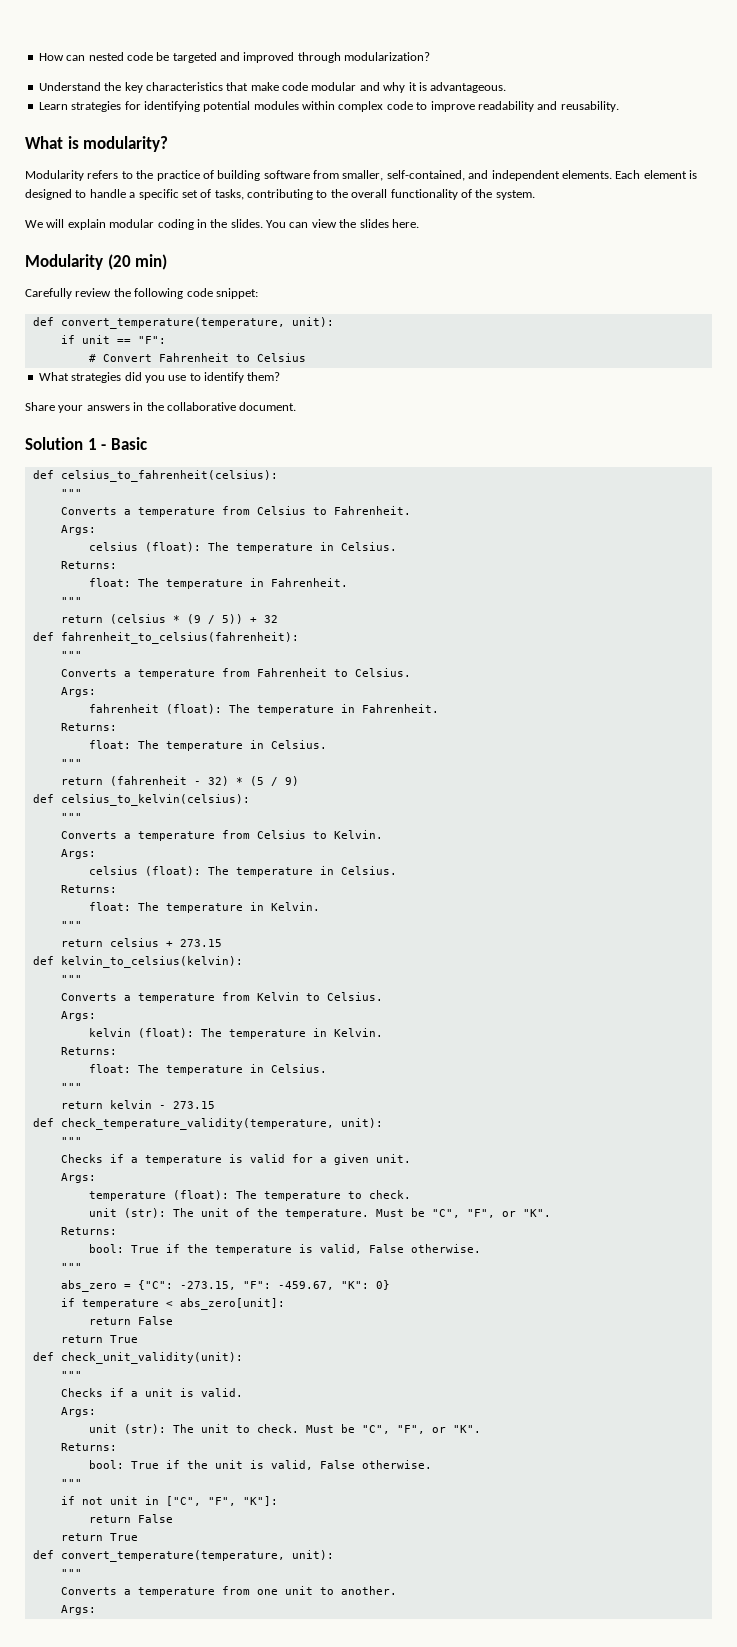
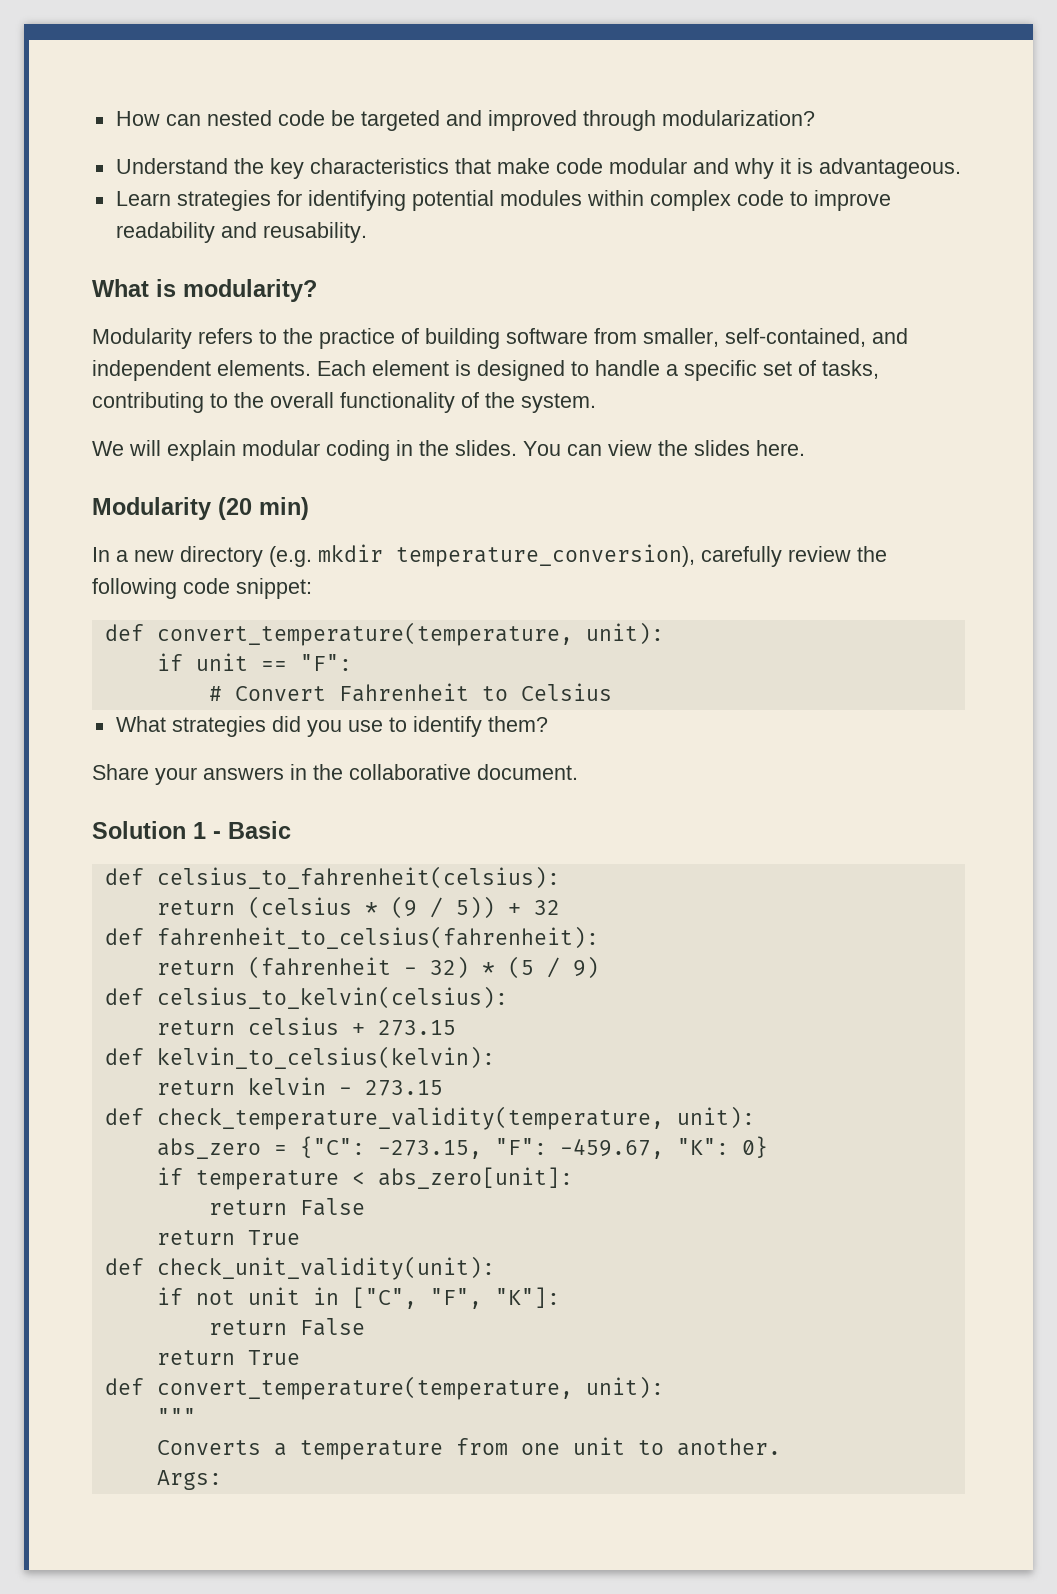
[25,288,72,299] Carefully -> [92,544,782,567] In a new directory (e.g. mkdir temperature_conversion), carefully
[60,489,82,497] [60,506,411,517] [60,525,96,535] [88,542,397,553] [60,561,117,569] [88,578,348,589] [60,597,82,605] // """ // Converts a temperature from Celsius to Fahrenheit. // Args: // celsius (float): The temperature in Celsius. // Returns: // float: The temperature in Fahrenheit. // """ -> (560, 877) none
[60,651,82,659] [60,668,411,679] [60,687,96,697] [88,704,439,715] [60,723,117,731] [88,740,327,751] [60,759,82,767] // """ // Converts a temperature from Fahrenheit to Celsius. // Args: // fahrenheit (float): The temperature in Fahrenheit. // Returns: // float: The temperature in Celsius. // """ -> (599, 937) none
[60,813,82,821] [60,830,383,841] [60,849,96,859] [88,866,397,877] [60,885,117,893] [88,902,320,913] [60,921,82,929] // """ // Converts a temperature from Celsius to Kelvin. // Args: // celsius (float): The temperature in Celsius. // Returns: // float: The temperature in Kelvin. // """ -> (508, 997) none
[60,975,82,983] [60,992,383,1003] [60,1011,96,1021] [88,1028,383,1039] [60,1047,117,1055] [88,1064,327,1075] [60,1083,82,1091] // """ // Converts a temperature from Kelvin to Celsius. // Args: // kelvin (float): The temperature in Kelvin. // Returns: // float: The temperature in Celsius. // """ -> (495, 1057) none
[60,1137,82,1145] [60,1154,411,1165] [60,1173,96,1183] [88,1190,411,1201] [88,1208,551,1219] [60,1227,117,1235] [88,1244,481,1255] [60,1263,82,1271] // """ // Checks if a temperature is valid for a given unit. // Args: // temperature (float): The temperature to check. // unit (str): The unit of the temperature. Must be "C", "F", or "K". // Returns: // bool: True if the temperature is valid, False otherwise. // """ -> (755, 1117) none
[60,1371,82,1379] [60,1388,243,1397] [60,1407,96,1417] [88,1424,481,1434] [60,1443,117,1451] [88,1460,432,1470] [60,1479,82,1487] // """ // Checks if a unit is valid. // Args: // unit (str): The unit to check. Must be "C", "F", or "K". // Returns: // bool: True if the unit is valid, False otherwise. // """ -> (495, 1268) none

